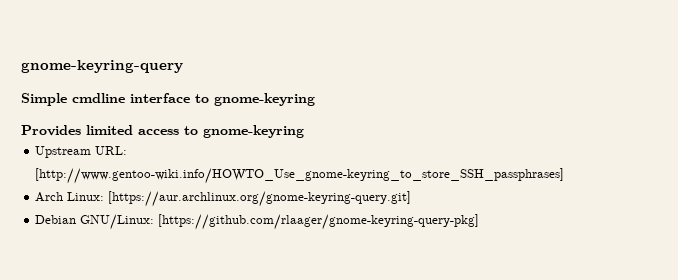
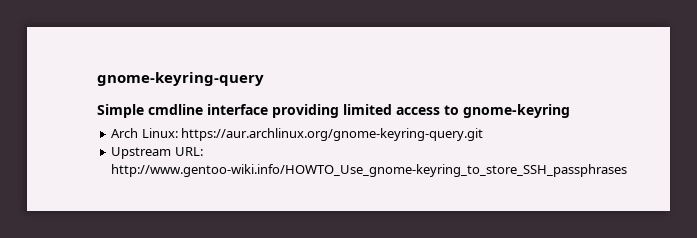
[195,93,315,106] [21,125,81,136] to gnome-keyring // Provides -> [272,104,339,118] providing
(304, 131) none -> [111,128,484,141] // Arch Linux: https://aur.archlinux.org/gnome-keyring-query.git
[35,168,565,184] [35,191,412,207] [35,214,480,230] [http://www.gentoo-wiki.info/HOWTO_Use_gnome-keyring_to_store_SSH_passphrases] // Arch Linux: [https://aur.archlinux.org/gnome-keyring-query.git] // Debian GNU/Linux: [https://github.com/rlaager/gnome-keyring-query-pkg] -> [111,164,628,177] http://www.gentoo-wiki.info/HOWTO_Use_gnome-keyring_to_store_SSH_passphrases

